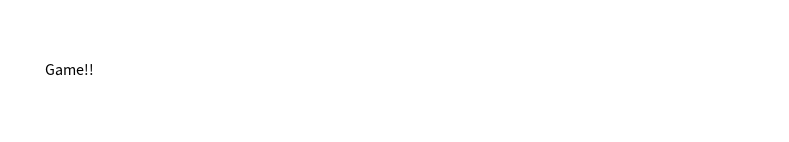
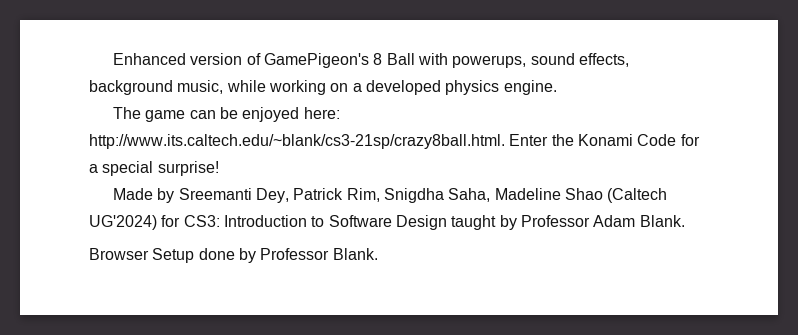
[45,64,94,76] Game!! -> [112,53,629,68] [89,80,557,95] [112,107,340,122] [89,134,700,149] [89,161,219,176] [112,188,668,203] [89,215,685,230] [89,248,378,263] Enhanced version of GamePigeon's 8 Ball with powerups, sound effects, background music, while working on a developed physics engine. // The game can be enjoyed here: http://www.its.caltech.edu/~blank/cs3-21sp/crazy8ball.html. Enter the Konami Code for a special surprise! // Made by Sreemanti Dey, Patrick Rim, Snigdha Saha, Madeline Shao (Caltech UG'2024) for CS3: Introduction to Software Design taught by Professor Adam Blank. // Browser Setup done by Professor Blank.

